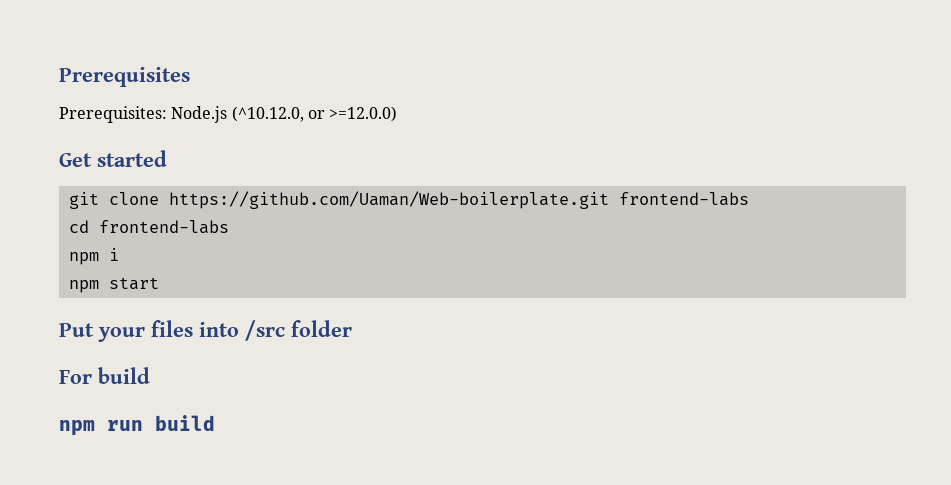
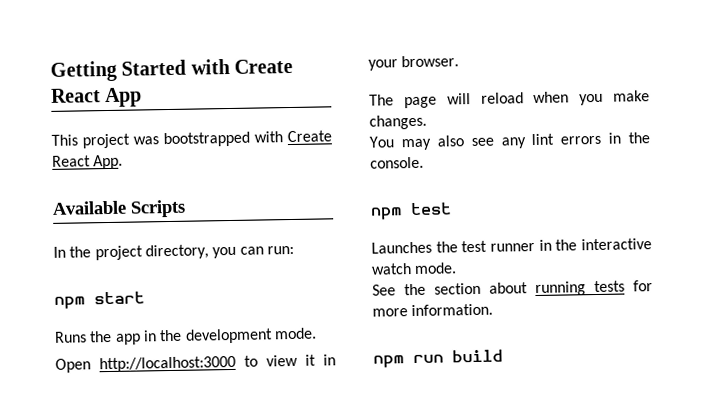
[59,67,190,87] [59,106,398,123] [59,150,167,167] [68,191,749,209] [68,220,229,234] [68,248,119,265] [68,277,159,293] [59,320,352,342] [59,367,150,384] Prerequisites // Prerequisites: Node.js (^10.12.0, or >=12.0.0) // Get started // git clone https://github.com/Uaman/Web-boilerplate.git frontend-labs // cd frontend-labs // npm i // npm start // Put your files into /src folder // For build -> [50,58,294,82] [50,87,143,108] [51,130,332,149] [52,154,124,170] [52,199,186,218] [53,244,294,261] [54,291,145,309] [54,327,317,345] [55,354,336,373] [368,55,460,71] [369,90,650,109] [369,114,427,130] [369,132,650,151] [370,156,424,169] [370,202,452,220] [371,238,652,254] [371,262,458,275] [372,280,653,297] [372,303,494,317] Getting Started with Create React App // This project was bootstrapped with Create React App. // Available Scripts // In the project directory, you can run: // npm start // Runs the app in the development mode. // Open http://localhost:3000 to view it in your browser. // The page will reload when you make changes. // You may also see any lint errors in the console. // npm test // Launches the test runner in the interactive watch mode. // See the section about running tests for more information.

